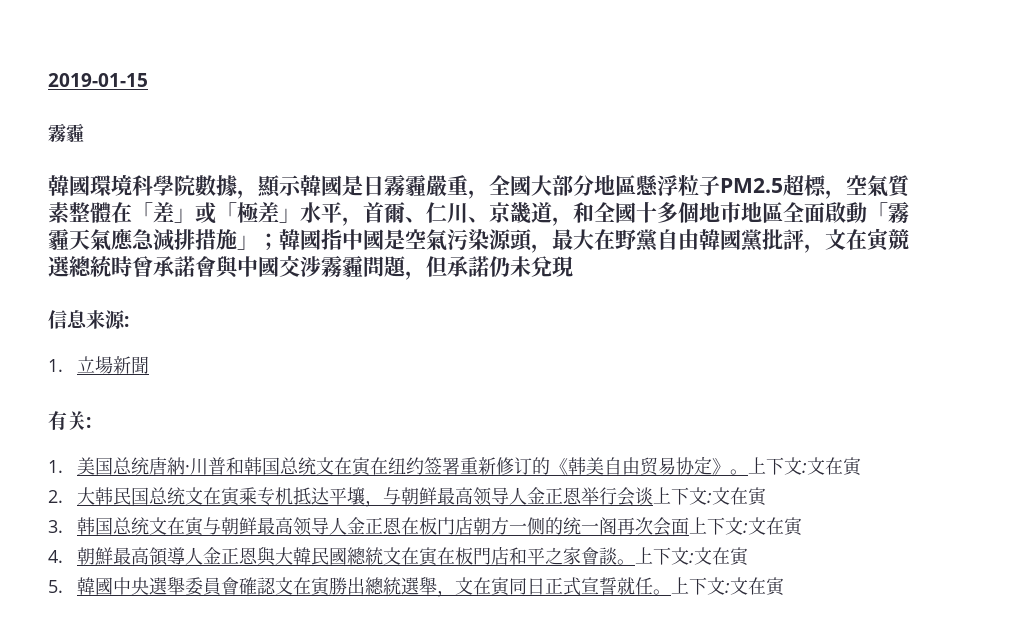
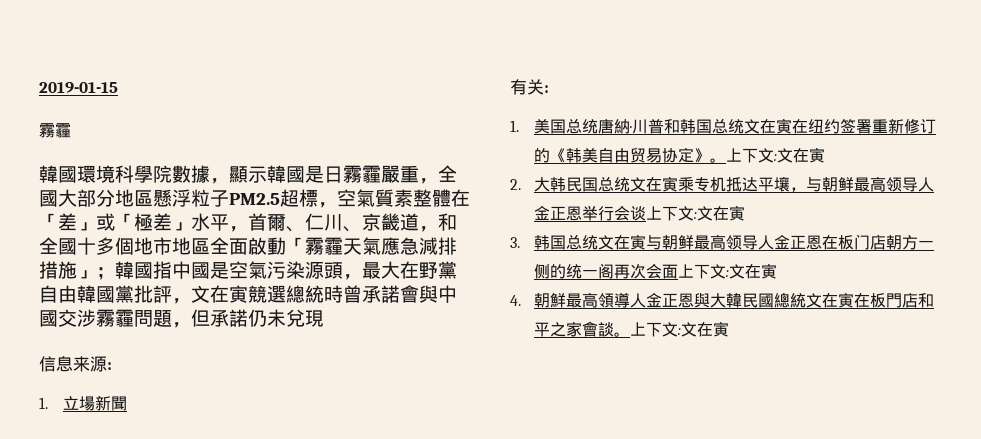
[48,576,785,597] // 5.韓國中央選舉委員會確認文在寅勝出總統選舉，文在寅同日正式宣誓就任。上下文:文在寅 -> (729, 329) none

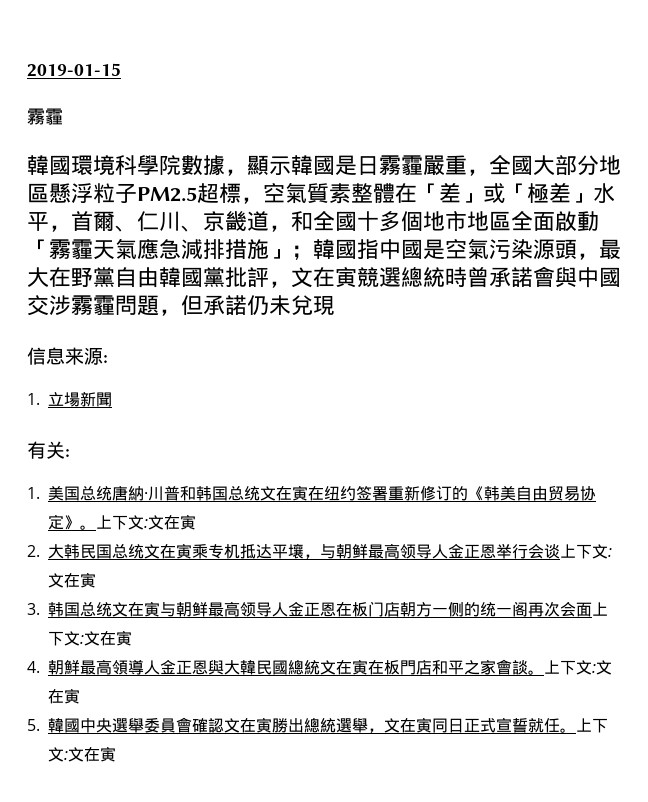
(729, 329) none -> [27,717,608,733] [48,746,116,762] // 5.韓國中央選舉委員會確認文在寅勝出總統選舉，文在寅同日正式宣誓就任。上下文:文在寅

